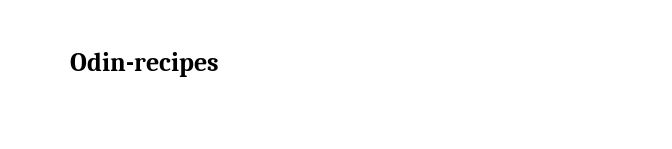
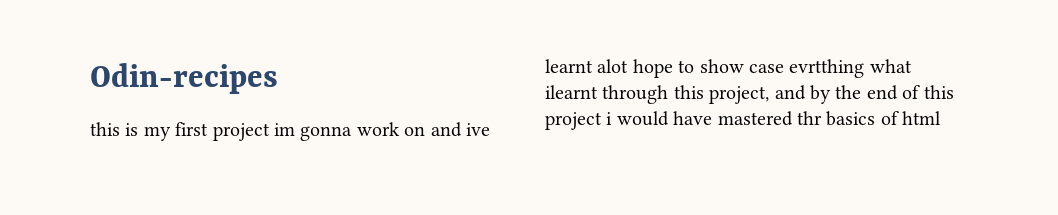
(219, 64) none -> [90,122,490,141] [545,59,912,78] [545,85,954,104] [545,111,942,130] // this is my first project im gonna work on and ive learnt alot hope to show case evrtthing what ilearnt through this project, and by the end of this project i would have mastered thr basics of html

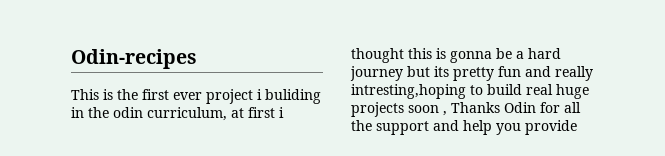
[90,122,490,141] [545,59,912,78] [545,85,954,104] [545,111,942,130] this is my first project im gonna work on and ive learnt alot hope to show case evrtthing what ilearnt through this project, and by the end of this project i would have mastered thr basics of html -> [71,89,321,104] [71,107,284,121] [351,48,561,63] [350,66,593,81] [351,84,589,99] [351,102,581,117] [351,120,577,135] This is the first ever project i buliding in the odin curriculum, at first i thought this is gonna be a hard journey but its pretty fun and really intresting,hoping to build real huge projects soon , Thanks Odin for all the support and help you provide

